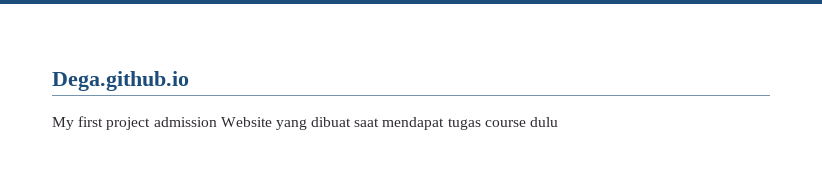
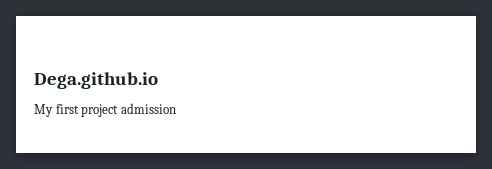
[220,117,559,130] Website yang dibuat saat mendapat tugas course dulu -> (176, 108) none

